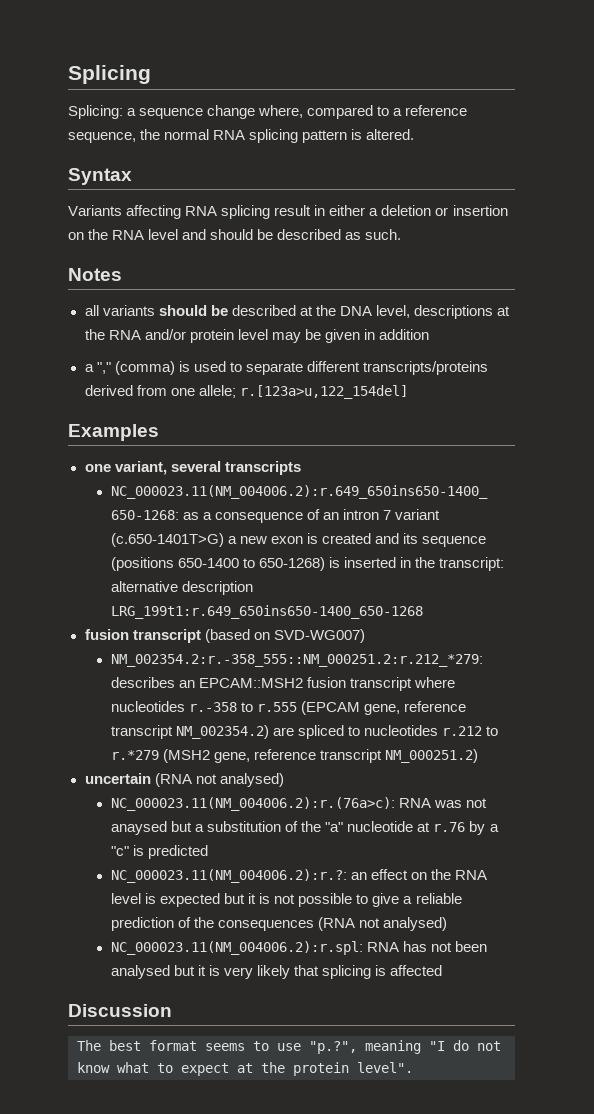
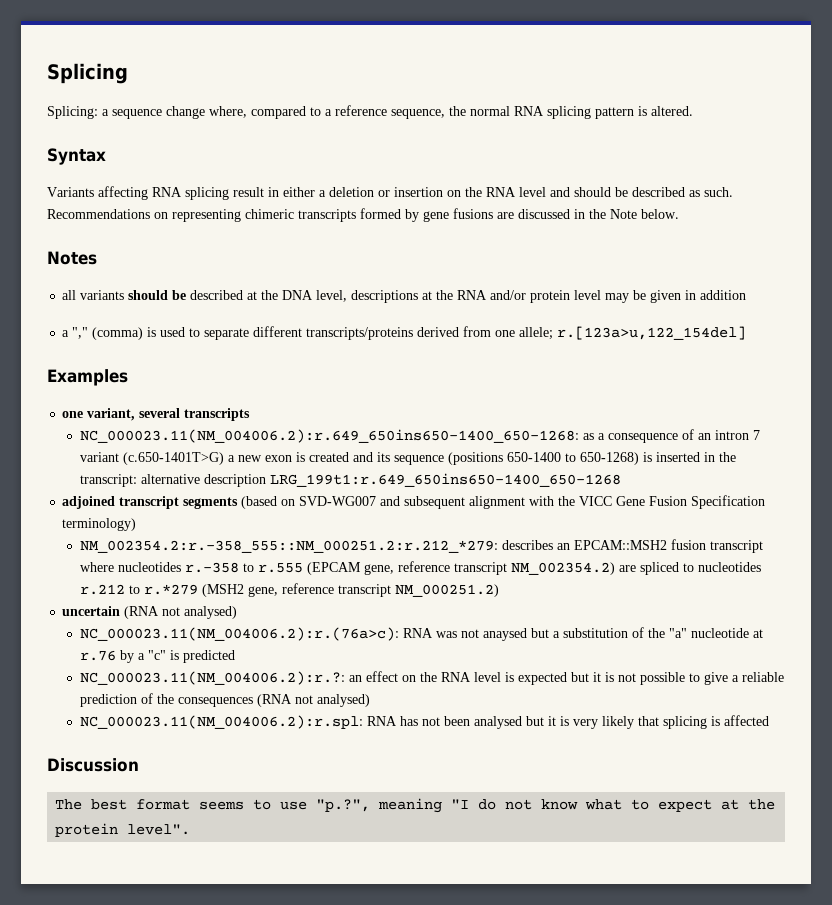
(402, 234) none -> [47,208,679,222] Recommendations on representing chimeric transcripts formed by gene fusions are discussed in the Note below.
[84,629,365,643] fusion transcript (based on SVD-WG007) -> [62,495,766,509] [62,518,137,531] adjoined transcript segments (based on SVD-WG007 and subsequent alignment with the VICC Gene Fusion Specification terminology)

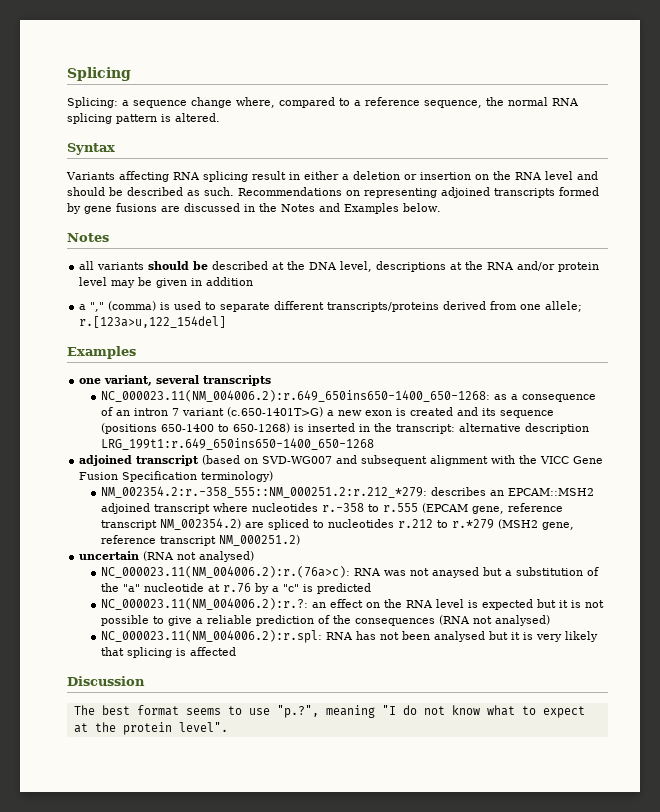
[245,209,294,219] chimeric -> [441,187,490,198] adjoined
[610,209,637,219] Note -> [281,203,399,214] Notes and Examples
[183,497,239,509] segments -> (200, 460) none
[671,539,707,550] fusion -> [100,503,150,514] adjoined

